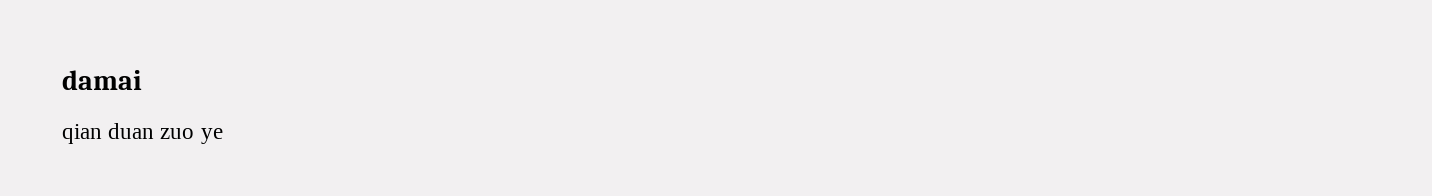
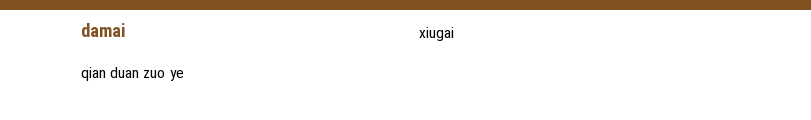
(223, 136) none -> [419,27,454,41] // xiugai

